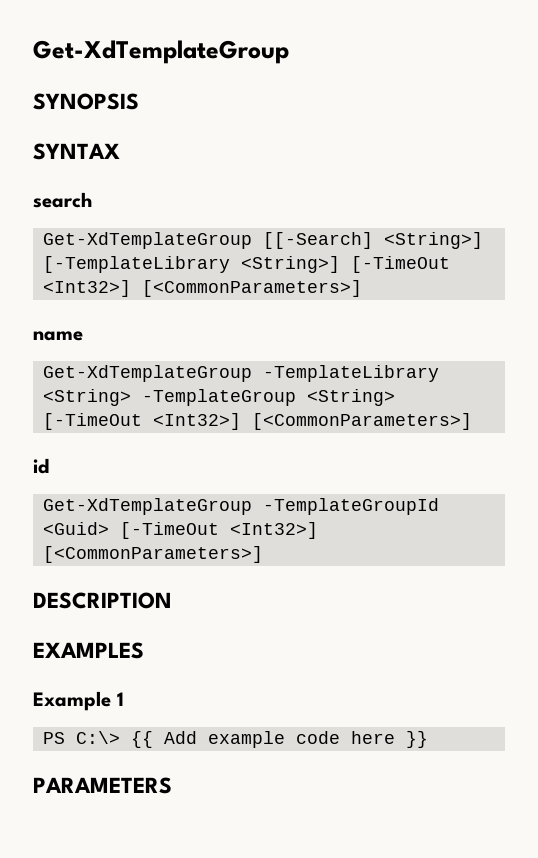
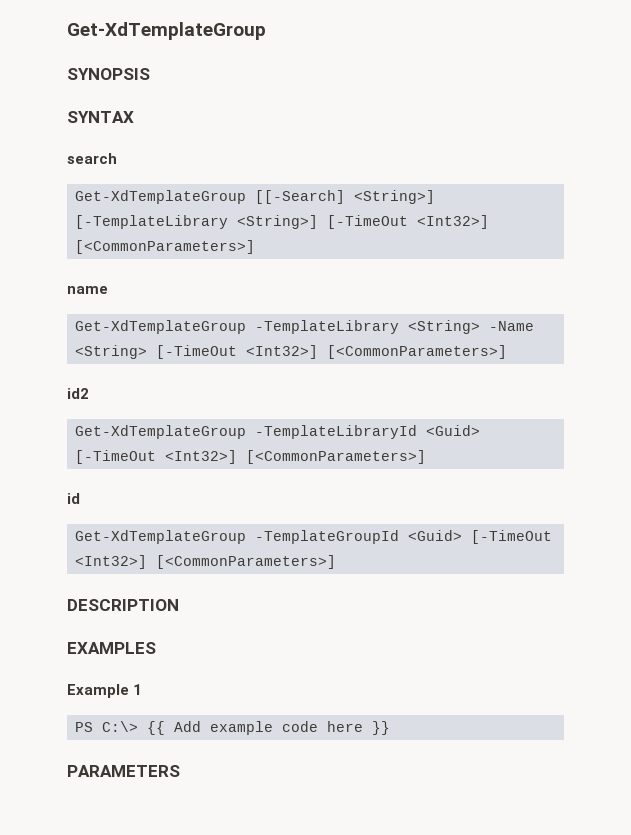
[141,389,296,406] -TemplateGroup -> [489,321,535,331] -Name
(472, 421) none -> [67,388,89,399] [75,425,481,439] [75,450,427,464] // id2 // Get-XdTemplateGroup -TemplateLibraryId <Guid> [-TimeOut <Int32>] [<CommonParameters>]

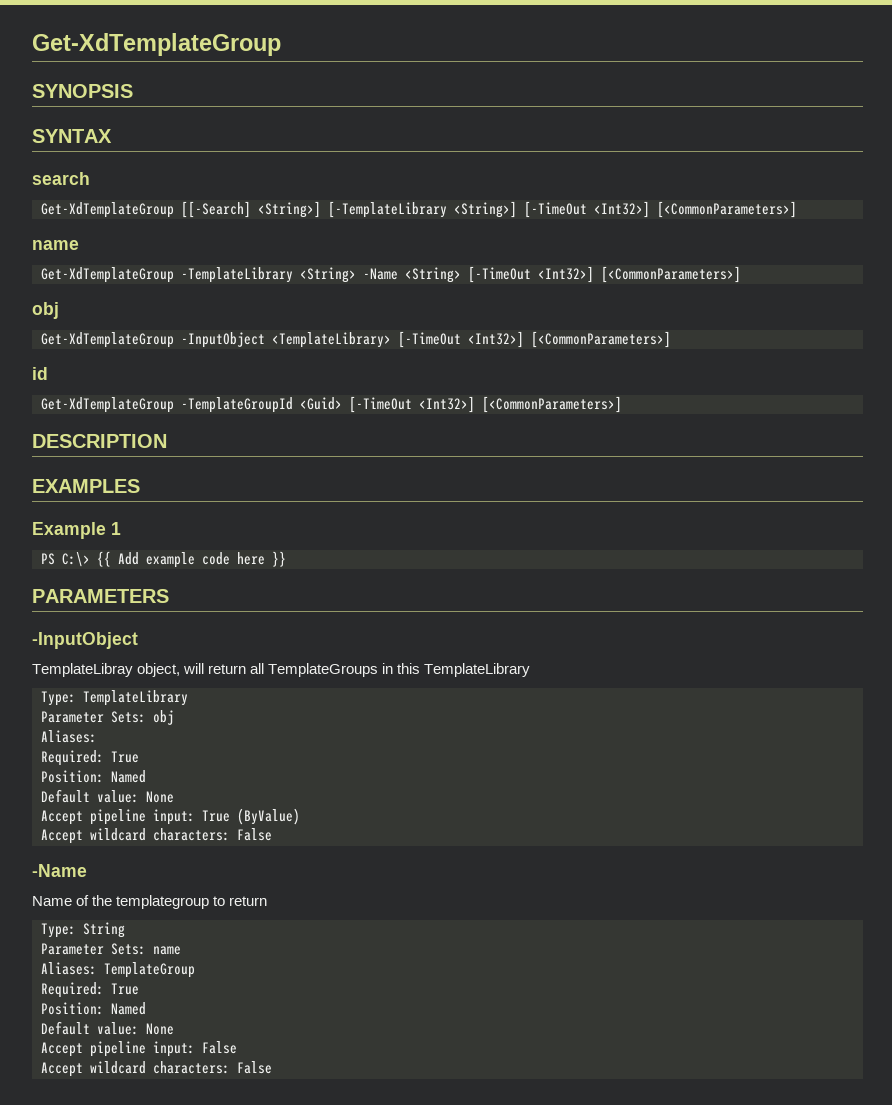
[67,388,89,399] [75,425,481,439] id2 // Get-XdTemplateGroup -TemplateLibraryId <Guid> -> [32,302,59,319] [41,332,391,348] obj // Get-XdTemplateGroup -InputObject <TemplateLibrary>
(180, 771) none -> [32,632,138,649] [32,663,531,677] [41,690,188,706] [41,710,174,725] [41,730,97,743] [41,750,139,766] [41,770,146,783] [41,789,174,803] [41,808,300,825] [41,828,272,844] [32,864,87,877] [32,895,268,909] [41,922,125,938] [41,943,181,955] [41,962,195,978] [41,982,139,998] [41,1002,146,1015] [41,1021,174,1035] [41,1041,237,1057] [41,1061,272,1077] // -InputObject // TemplateLibray object, will return all TemplateGroups in this TemplateLibrary // Type: TemplateLibrary // Parameter Sets: obj // Aliases: // Required: True // Position: Named // Default value: None // Accept pipeline input: True (ByValue) // Accept wildcard characters: False // -Name // Name of the templategroup to return // Type: String // Parameter Sets: name // Aliases: TemplateGroup // Required: True // Position: Named // Default value: None // Accept pipeline input: False // Accept wildcard characters: False

